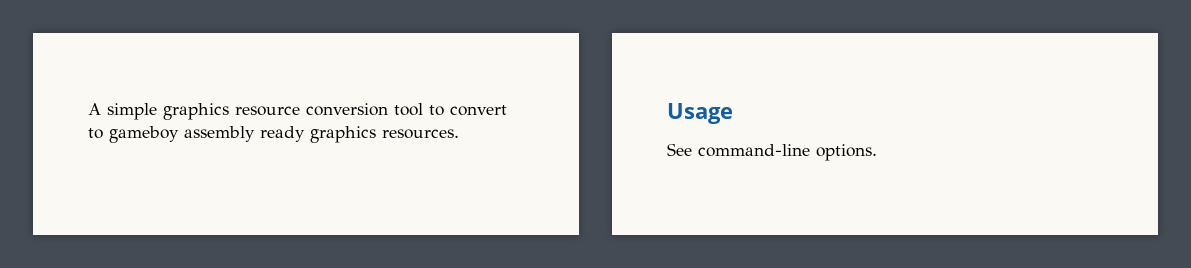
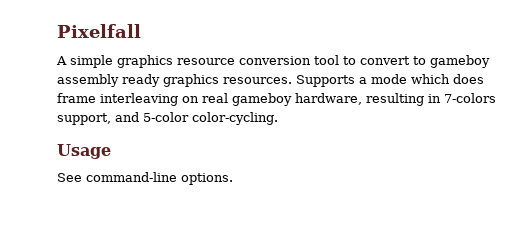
(88, 109) none -> [57,24,141,38] Pixelfall //
(459, 134) none -> [296,74,484,87] [57,93,496,106] [57,112,278,125] Supports a mode which does frame interleaving on real gameboy hardware, resulting in 7-colors support, and 5-color color-cycling.

